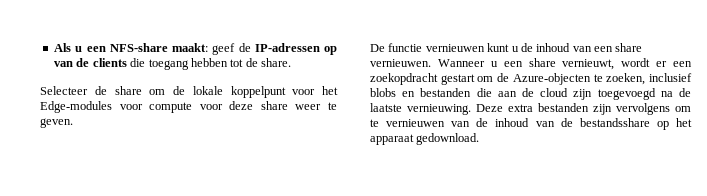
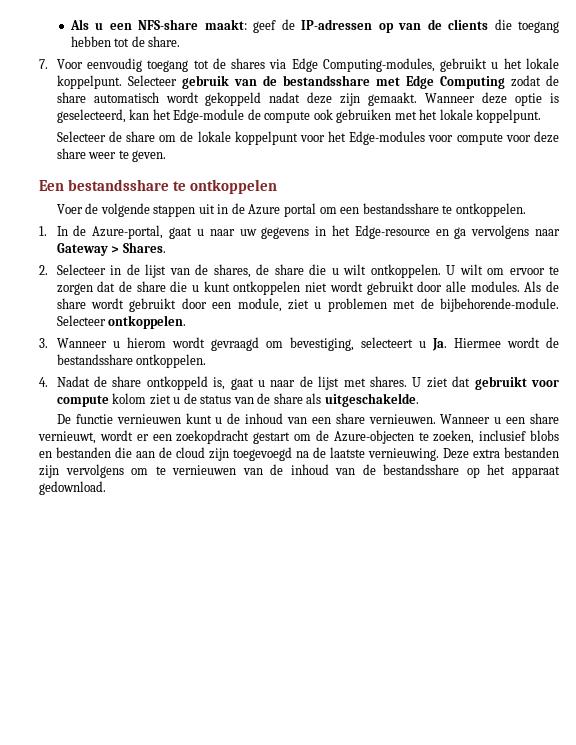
(292, 62) none -> [39,58,559,72] [56,75,559,89] [56,92,559,106] [56,109,542,123] // 7. Voor eenvoudig toegang tot de shares via Edge Computing-modules, gebruikt u het lokale koppelpunt. Selecteer gebruik van de bestandsshare met Edge Computing zodat de share automatisch wordt gekoppeld nadat deze zijn gemaakt. Wanneer deze optie is geselecteerd, kan het Edge-module de compute ook gebruiken met het lokale koppelpunt.
(74, 123) none -> [39,179,278,194] [56,203,526,217] [39,225,560,239] [56,242,166,256] [39,264,560,278] [56,281,560,295] [56,298,559,312] [56,315,187,329] [39,337,559,351] [56,354,207,368] [39,376,559,390] [56,393,419,407] // Een bestandsshare te ontkoppelen // Voer de volgende stappen uit in de Azure portal om een bestandsshare te ontkoppelen. // 1. In de Azure-portal, gaat u naar uw gegevens in het Edge-resource en ga vervolgens naar Gateway > Shares. // 2. Selecteer in de lijst van de shares, de share die u wilt ontkoppelen. U wilt om ervoor te zorgen dat de share die u kunt ontkoppelen niet wordt gebruikt door alle modules. Als de share wordt gebruikt door een module, ziet u problemen met de bijbehorende-module. Selecteer ontkoppelen. // 3. Wanneer u hierom wordt gevraagd om bevestiging, selecteert u Ja. Hiermee wordt de bestandsshare ontkoppelen. // 4. Nadat de share ontkoppeld is, gaat u naar de lijst met shares. U ziet dat gebruikt voor compute kolom ziet u de status van de share als uitgeschakelde.

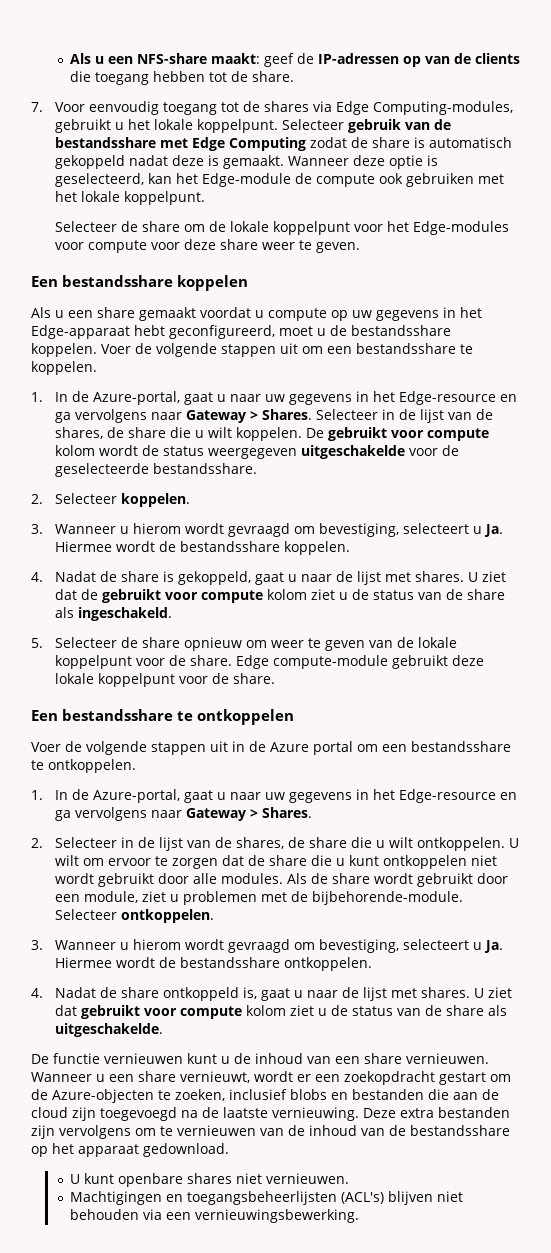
[93,92,199,103] automatisch wordt -> [413,137,512,148] is automatisch
[340,93,361,106] zijn -> [207,155,219,166] is
(167, 156) none -> [31,275,249,291] [31,307,482,321] [31,325,451,339] [31,343,473,357] [31,361,97,375] [31,391,517,405] [54,409,493,423] [54,427,489,441] [54,445,459,459] [54,463,257,477] [31,493,190,507] [31,523,503,537] [54,541,350,555] [31,571,506,585] [54,589,505,603] [54,607,172,621] [31,637,457,651] [54,655,484,669] [54,673,275,687] // Een bestandsshare koppelen // Als u een share gemaakt voordat u compute op uw gegevens in het Edge-apparaat hebt geconfigureerd, moet u de bestandsshare koppelen. Voer de volgende stappen uit om een bestandsshare te koppelen. // 1. In de Azure-portal, gaat u naar uw gegevens in het Edge-resource en ga vervolgens naar Gateway > Shares. Selecteer in de lijst van de shares, de share die u wilt koppelen. De gebruikt voor compute kolom wordt de status weergegeven uitgeschakelde voor de geselecteerde bestandsshare. // 2. Selecteer koppelen. // 3. Wanneer u hierom wordt gevraagd om bevestiging, selecteert u Ja. Hiermee wordt de bestandsshare koppelen. // 4. Nadat de share is gekoppeld, gaat u naar de lijst met shares. U ziet dat de gebruikt voor compute kolom ziet u de status van de share als ingeschakeld. // 5. Selecteer de share opnieuw om weer te geven van de lokale koppelpunt voor de share. Edge compute-module gebruikt deze lokale koppelpunt voor de share.
(106, 488) none -> [69,1173,349,1187] [69,1191,463,1205] [69,1209,359,1223] // U kunt openbare shares niet vernieuwen. // Machtigingen en toegangsbeheerlijsten (ACL's) blijven niet behouden via een vernieuwingsbewerking.

